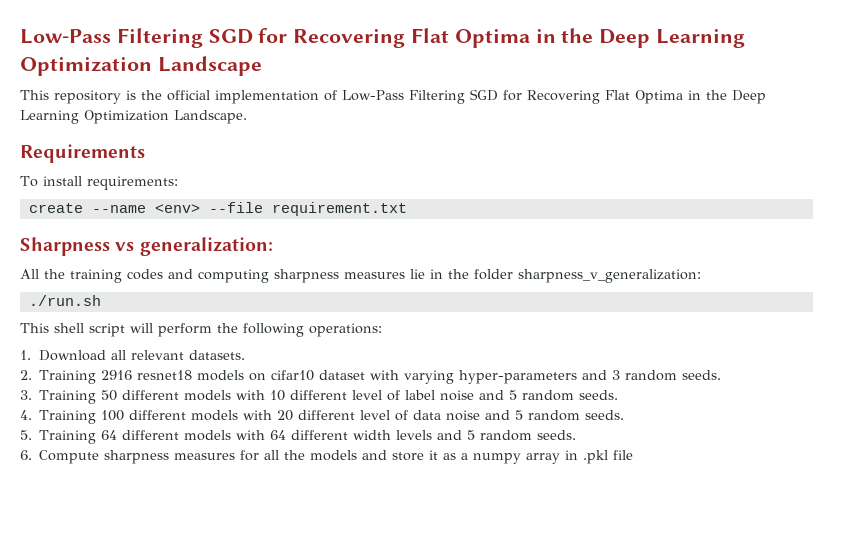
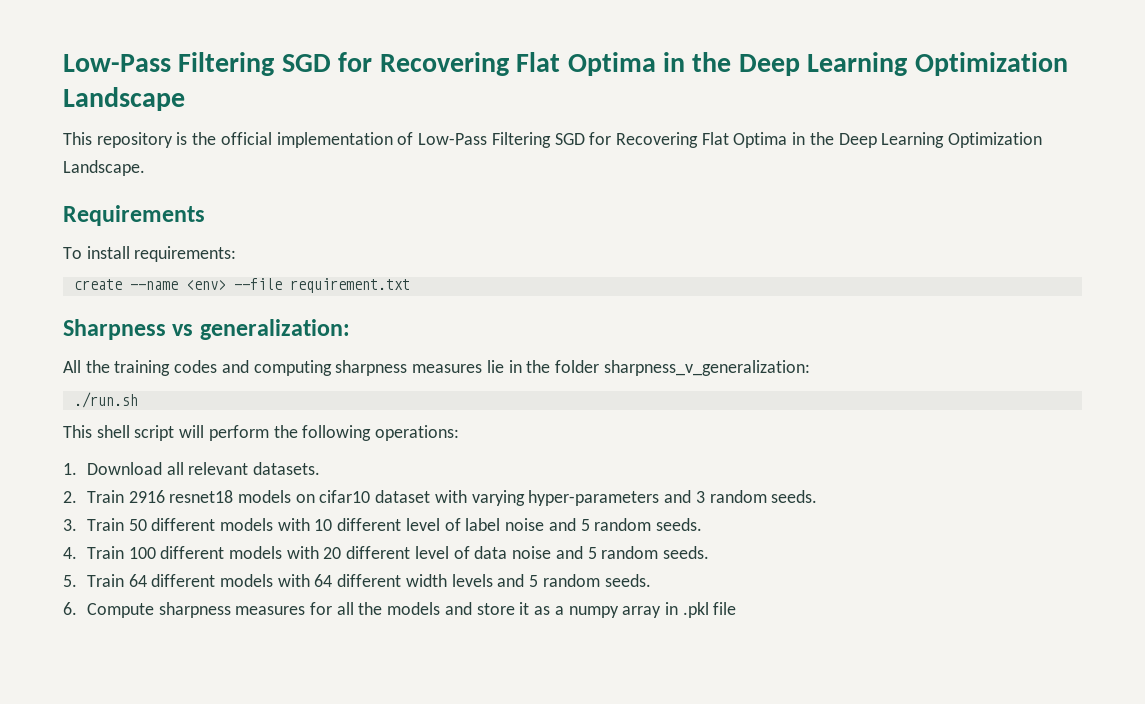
[39,370,97,384] Training -> [86,490,124,503] Train
[39,390,97,404] Training -> [86,518,124,531] Train
[39,410,97,424] Training -> [86,546,124,559] Train
[39,430,97,444] Training -> [86,574,124,587] Train

